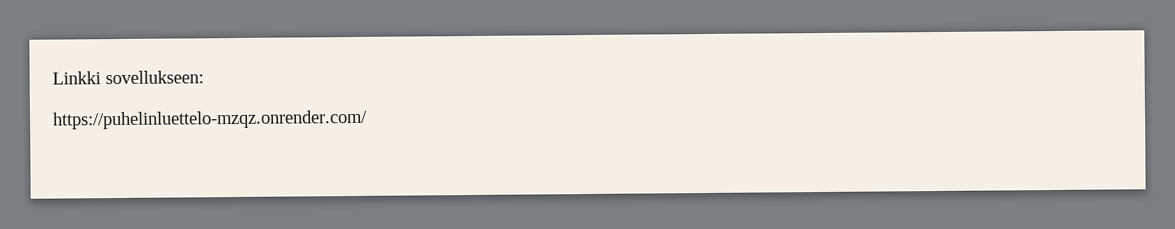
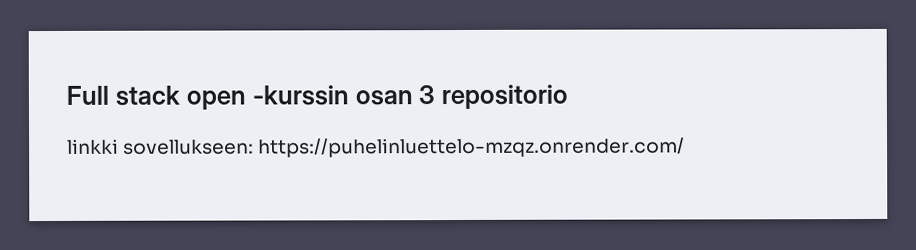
[52,71,101,85] Linkki -> [66,84,569,110] [67,138,119,154] Full stack open -kurssin osan 3 repositorio // linkki
(204, 77) // -> (255, 147) none

